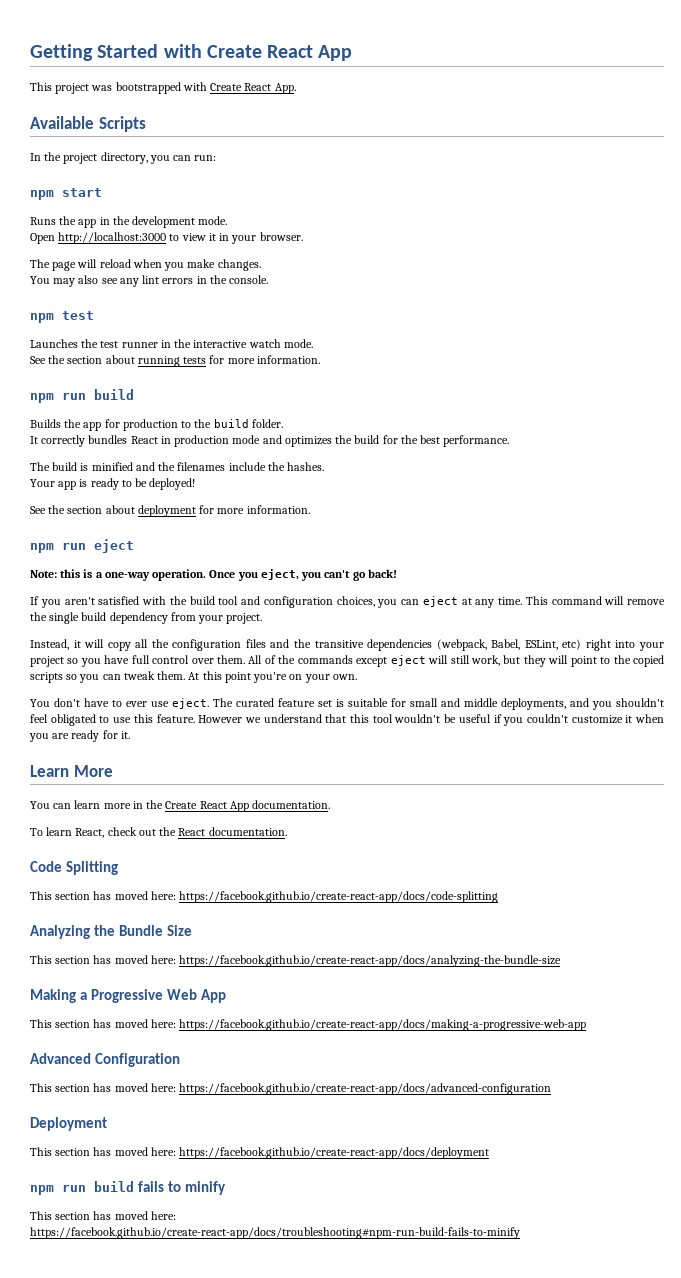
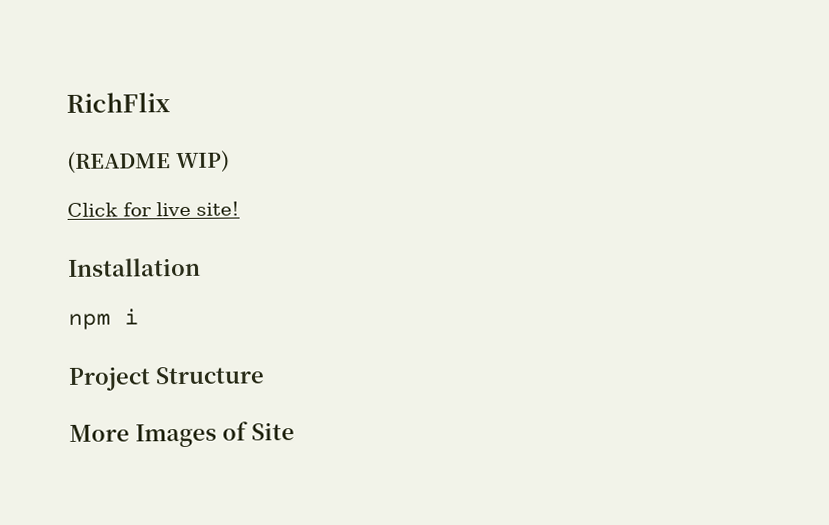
[30,44,353,61] [30,82,296,94] [30,116,146,132] [30,152,217,164] [30,188,102,200] [30,216,228,228] [30,232,303,244] [30,259,261,271] [30,275,269,287] [30,311,94,323] [30,339,313,348] [30,355,320,367] [30,389,134,403] [30,419,283,431] [30,435,510,447] [30,462,325,471] [30,478,196,490] [30,505,310,517] [30,539,134,553] [30,569,397,581] [30,596,665,608] [30,612,263,624] [30,639,664,651] [30,655,664,667] [30,671,357,683] [30,698,664,710] [30,714,664,726] [29,730,130,742] [30,765,113,777] [30,800,331,812] [30,827,287,838] [30,861,118,875] [30,891,499,903] [30,925,192,939] [30,955,562,967] [30,989,226,1003] [30,1019,587,1031] [30,1053,180,1067] [30,1083,552,1095] [30,1117,107,1131] [30,1147,490,1159] [30,1181,226,1195] [30,1211,176,1220] [30,1227,520,1239] Getting Started with Create React App // This project was bootstrapped with Create React App. // Available Scripts // In the project directory, you can run: // npm start // Runs the app in the development mode. // Open http://localhost:3000 to view it in your browser. // The page will reload when you make changes. // You may also see any lint errors in the console. // npm test // Launches the test runner in the interactive watch mode. // See the section about running tests for more information. // npm run build // Builds the app for production to the build folder. // It correctly bundles React in production mode and optimizes the build for the best performance. // The build is minified and the filenames include the hashes. // Your app is ready to be deployed! // See the section about deployment for more information. // npm run eject // Note: this is a one-way operation. Once you eject, you can't go back! // If you aren't satisfied with the build tool and configuration choices, you can eject at any time. This command will remove the single build dependency from your project. // Instead, it will copy all the configuration files and the transitive dependencies (webpack, Babel, ESLint, etc) right into your project so you have full control over them. All of the commands except eject will still work, but they will point to the copied scripts so you can tweak them. At this point you're on your own. // You don't have to ever use eject. The curated feature set is suitable for small and middle deployments, and you shouldn't feel obligated to use this feature. However we understand that this tool wouldn't be useful if you couldn't customize it when you are ready for it. // Learn More // You can learn more in the Create React App documentation. // To learn React, check out the React documentation. // Code Splitting // This section has moved here: https://facebook.github.io/create-react-app/docs/code-splitting // Analyzing the Bundle Size // This section has moved here: https://facebook.github.io/create-react-app/docs/analyzing-the-bundle-size // Making a Progressive Web App // This section has moved here: https://facebook.github.io/create-react-app/docs/making-a-progressive-web-app // Advanced Configuration // This section has moved here: https://facebook.github.io/create-react-app/docs/advanced-configuration // Deployment // This section has moved here: https://facebook.github.io/create-react-app/docs/deployment // npm run build fails to minify // This section has moved here: https://facebook.github.io/create-react-app/docs/troubleshooting#npm-run-build-fails-to-minify -> [66,92,171,113] [67,150,230,174] [67,201,240,217] [67,257,201,277] [68,308,139,330] [68,366,265,391] [69,421,295,448] RichFlix // (README WIP) // Click for live site! // Installation // npm i // Project Structure // More Images of Site

